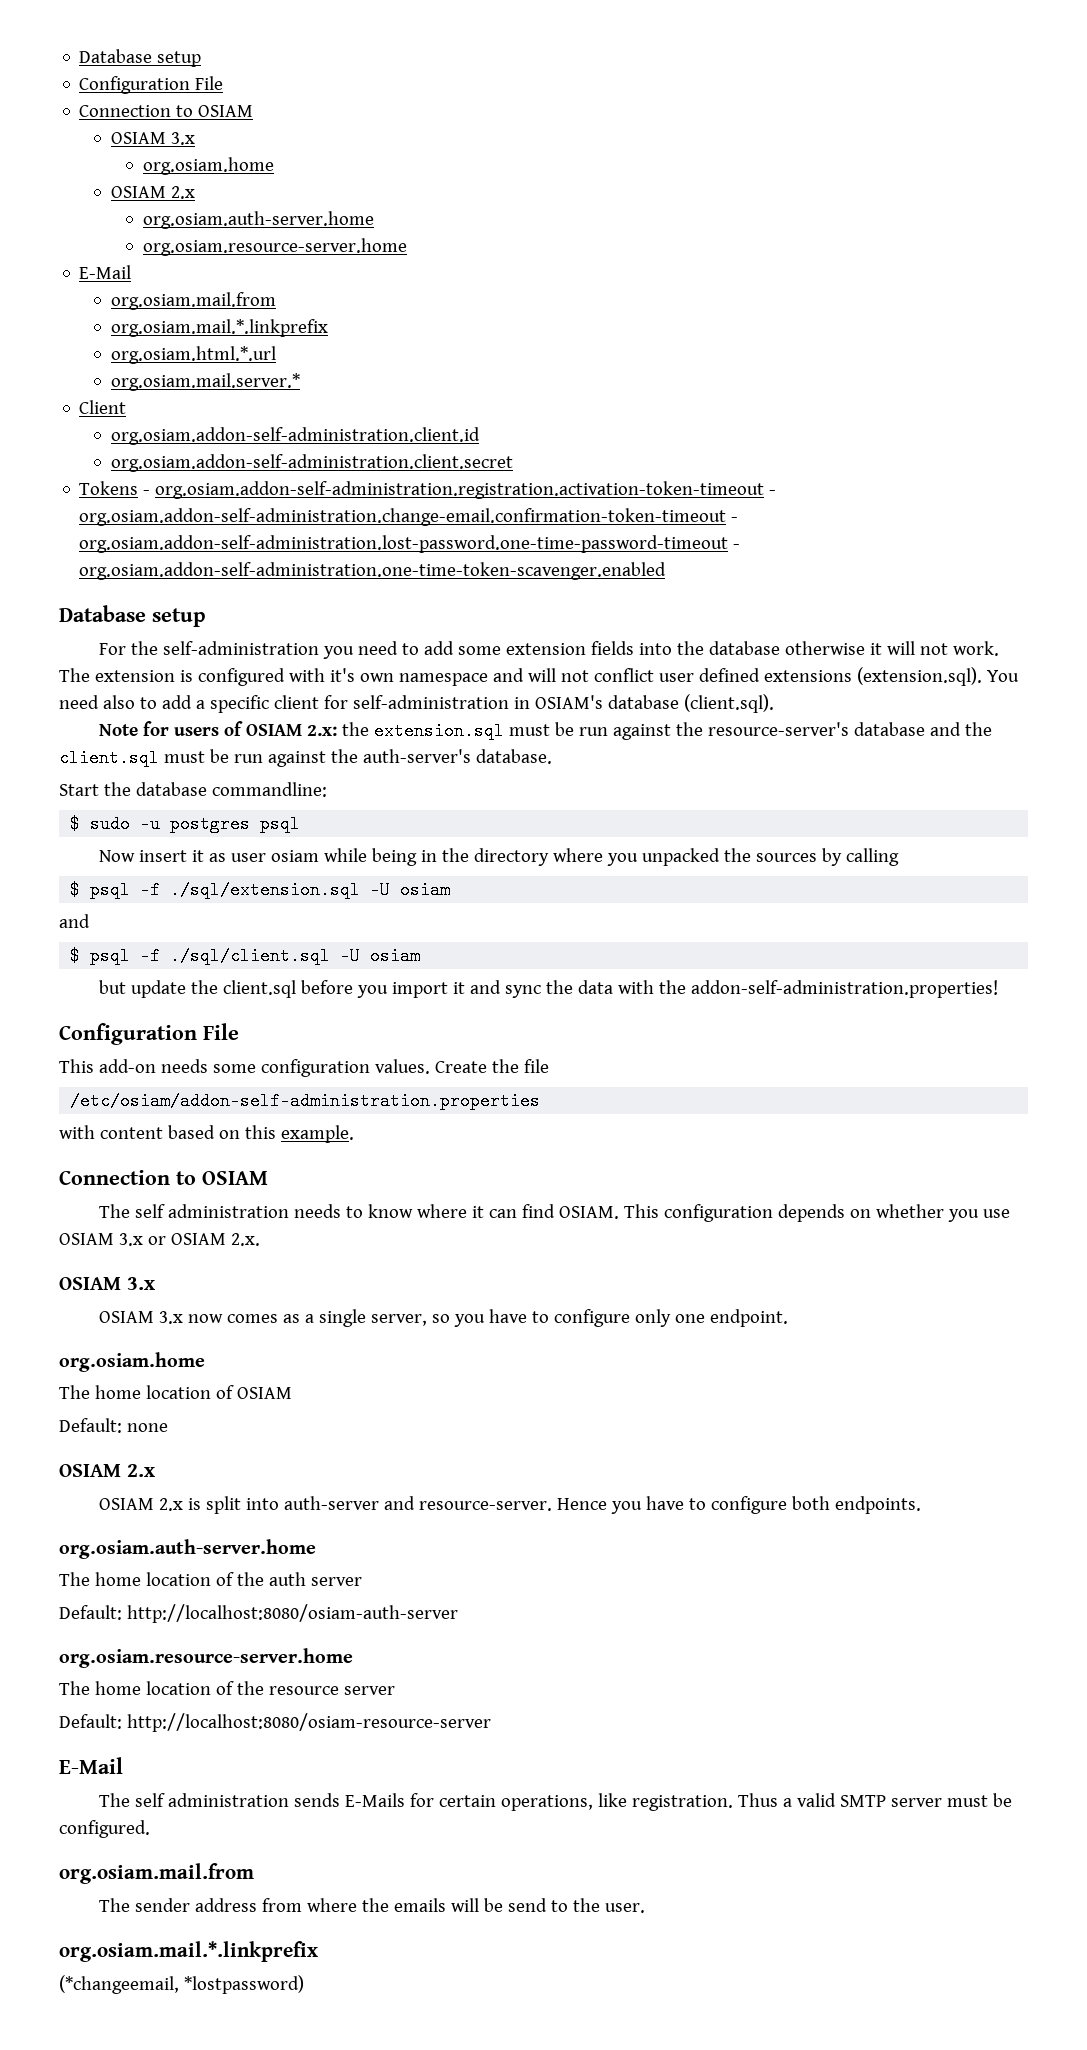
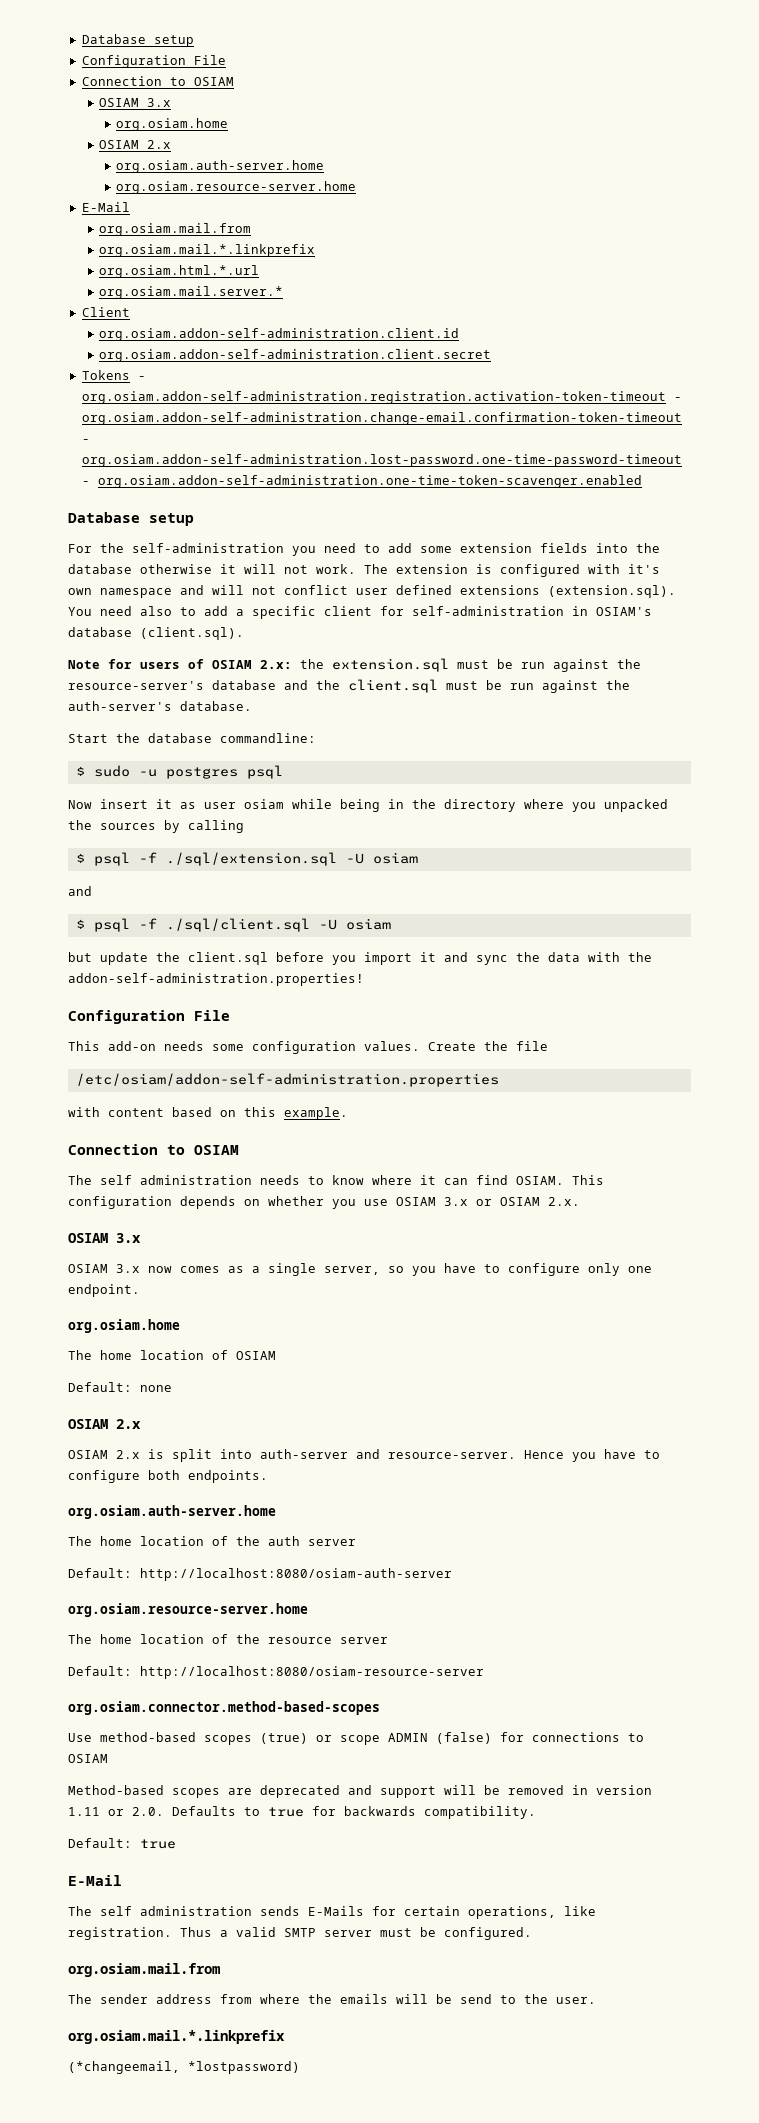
(491, 1722) none -> [68,1701,380,1715] [68,1732,644,1745] [68,1754,108,1763] [68,1785,652,1798] [68,1806,536,1819] [68,1838,176,1849] // org.osiam.connector.method-based-scopes // Use method-based scopes (true) or scope ADMIN (false) for connections to OSIAM // Method-based scopes are deprecated and support will be removed in version 1.11 or 2.0. Defaults to true for backwards compatibility. // Default: true

